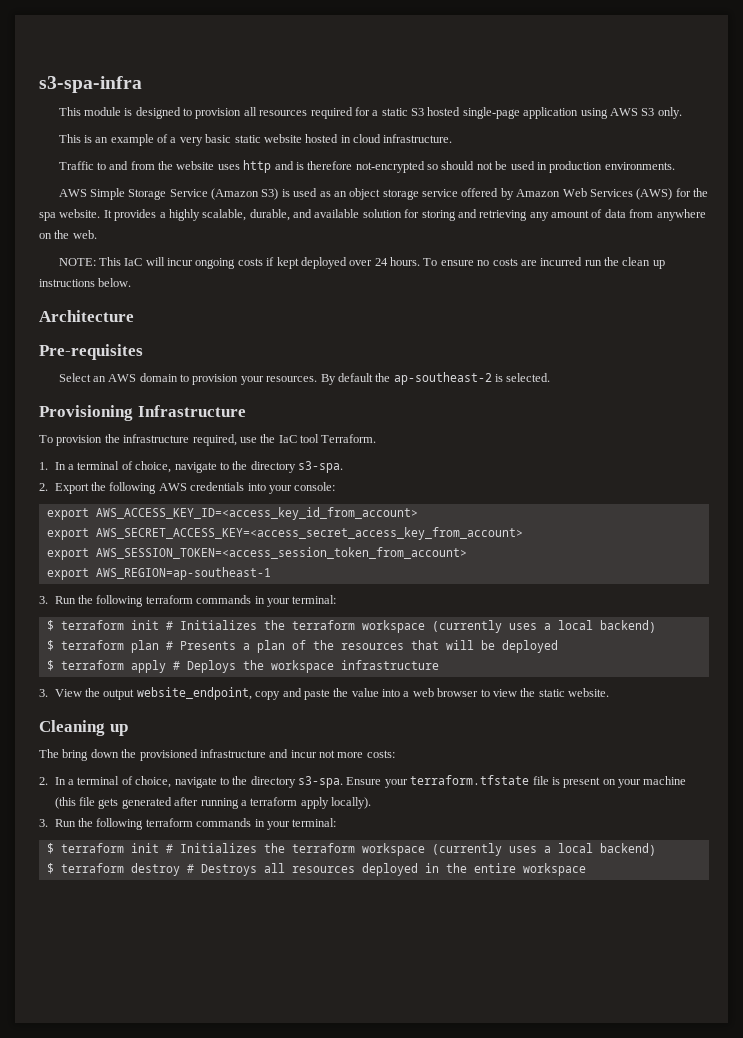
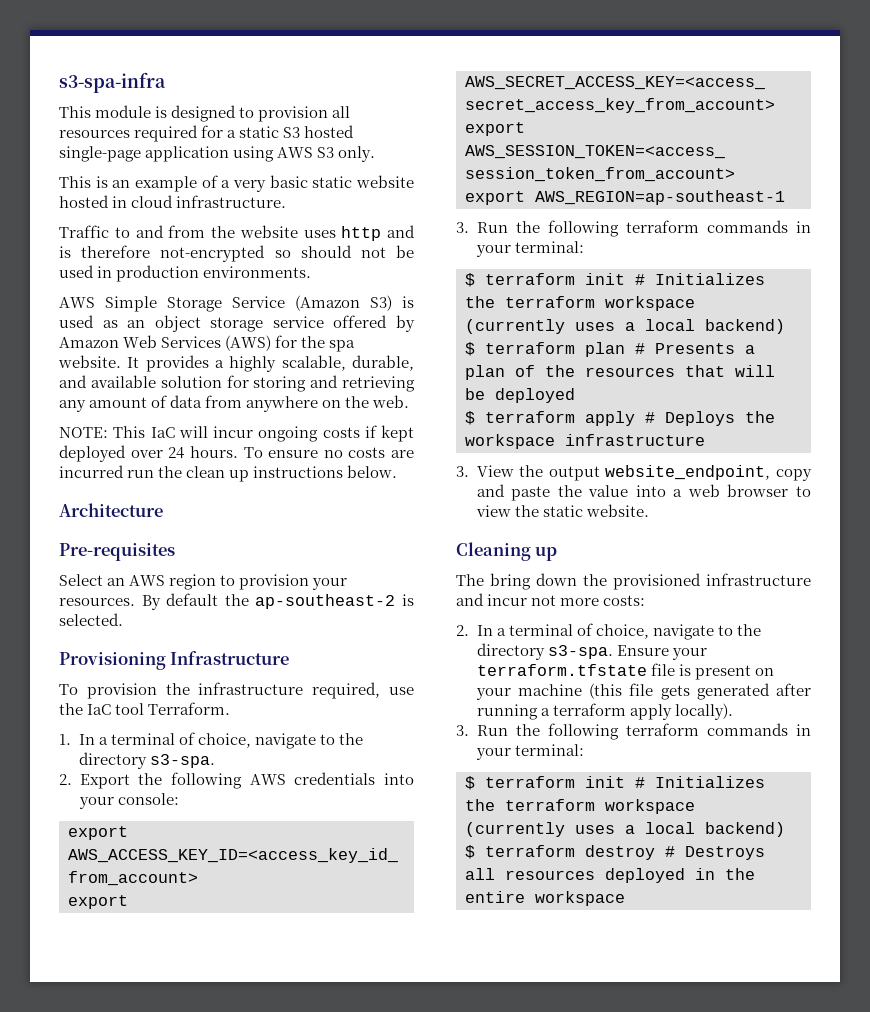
[139,373,178,382] domain -> [169,574,217,590] region

